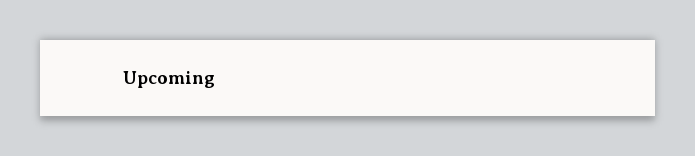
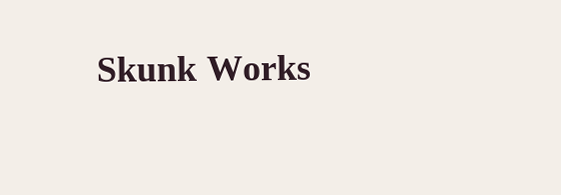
[123,71,215,88] Upcoming -> [96,54,311,82] Skunk Works

